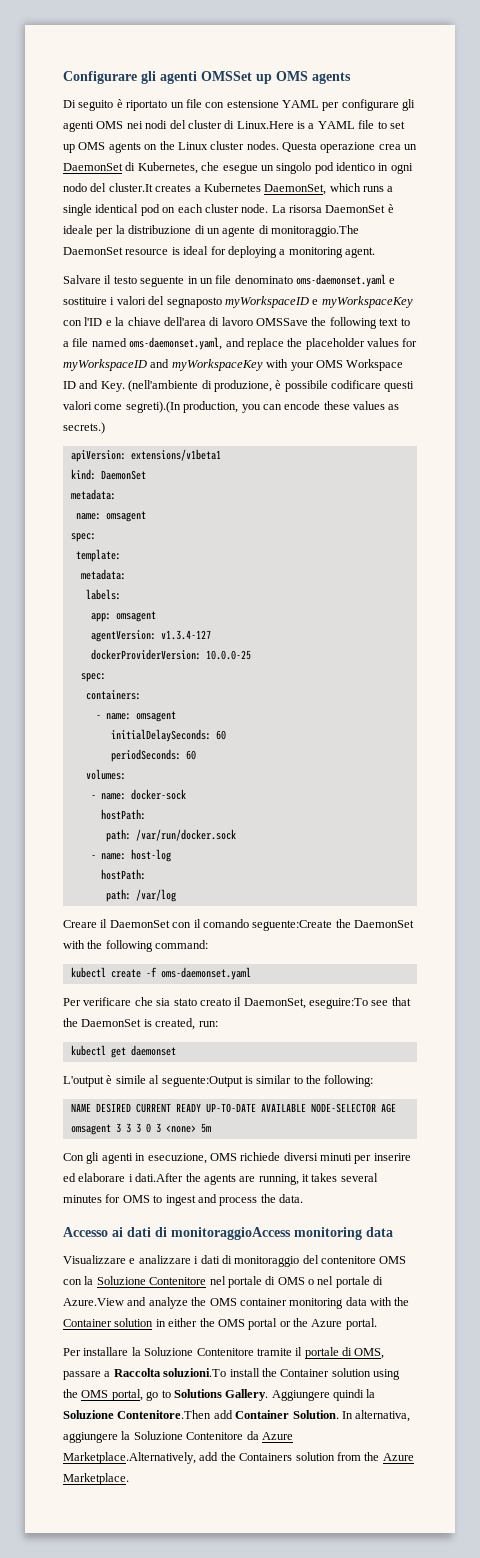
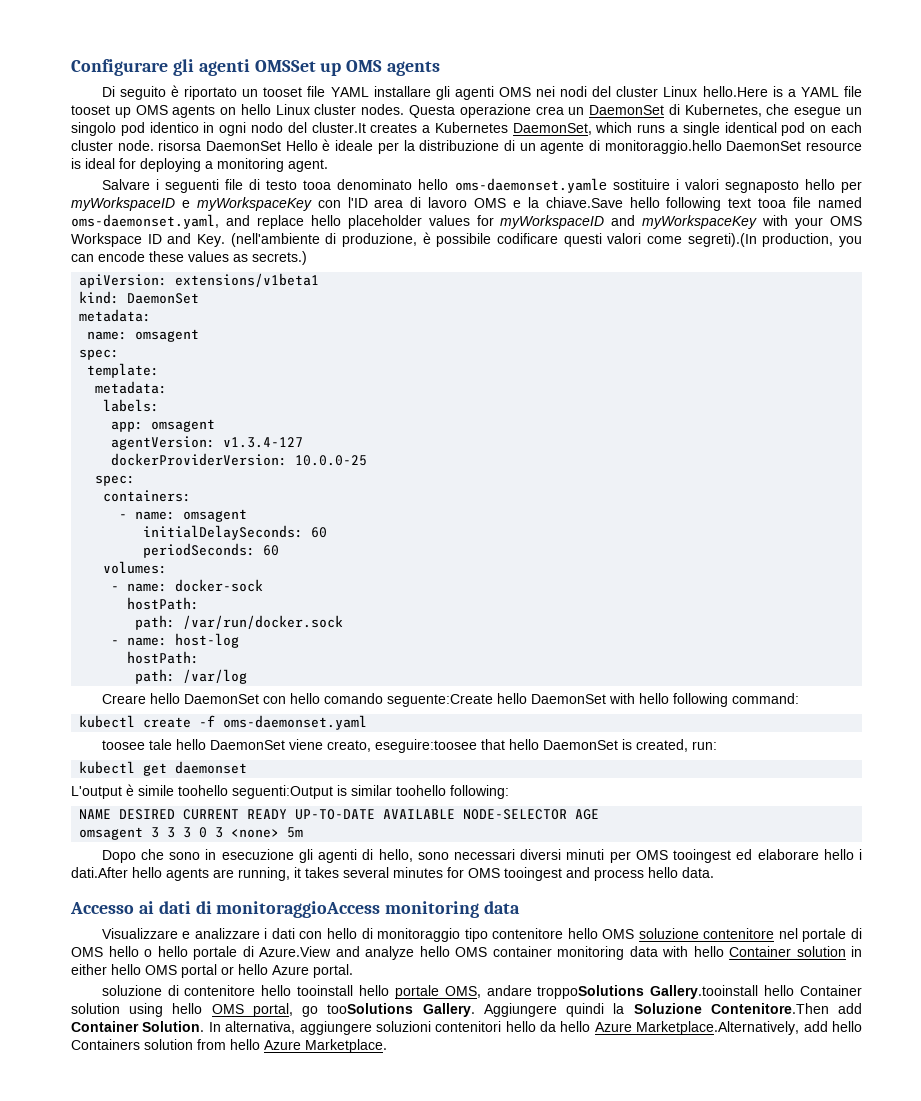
[185,99,399,111] file con estensione YAML per configurare -> [263,86,431,97] tooset file YAML installare
[224,120,294,129] di Linux.Here -> [663,86,768,97] Linux hello.Here
[377,121,405,129] to set -> [71,105,110,115] tooset
[159,141,175,150] the -> [240,104,271,115] hello
[271,205,286,213] La -> (154, 145) none
(386, 209) none -> [285,140,318,151] Hello
[271,225,359,237] monitoraggio.The -> [604,140,722,154] monitoraggio.hello
[104,274,396,287] [63,296,222,308] il testo seguente in un file denominato oms-daemonset.yaml e sostituire i valori del segnaposto -> [155,178,862,193] i seguenti file di testo tooa denominato hello oms-daemonset.yamle sostituire i valori segnaposto hello per
[105,317,410,329] [63,341,69,347] e la chiave dell'area di lavoro OMSSave the following text to a -> [374,197,787,211] area di lavoro OMS e la chiave.Save hello following text tooa
[287,338,303,347] the -> [310,215,341,226] hello
[100,919,108,928] il -> [149,693,180,704] hello
[193,919,201,928] il -> [289,693,320,704] hello
[335,919,351,928] the -> [496,693,527,704] hello
[87,940,103,949] the -> [638,693,669,704] hello
[63,997,411,1009] [63,1018,78,1027] Per verificare che sia stato creato il DaemonSet, eseguire:To see that the -> [101,739,539,753] toosee tale hello DaemonSet viene creato, eseguire:toosee that hello
[149,1075,321,1087] al seguente:Output is similar to the -> [178,785,446,799] toohello seguenti:Output is similar toohello
[63,1152,281,1164] Con gli agenti in esecuzione, OMS richiede -> [101,849,515,863] Dopo che sono in esecuzione gli agenti di hello, sono necessari
[373,1153,411,1161] inserire -> [635,849,732,863] OMS tooingest
(126, 1177) none -> [823,849,854,860] hello
[185,1173,201,1182] the -> [132,867,162,878] hello
[153,1195,196,1206] to ingest -> [504,867,562,881] tooingest
[260,1194,276,1203] the -> [648,867,678,878] hello
[221,1255,407,1267] [63,1276,207,1285] di monitoraggio del contenitore OMS con la Soluzione Contenitore -> [299,928,775,942] con hello di monitoraggio tipo contenitore hello OMS soluzione contenitore
[308,1276,334,1285] o nel -> [108,946,188,957] hello o hello
[191,1297,207,1306] the -> [419,946,450,957] hello
[394,1297,410,1306] the -> [693,946,724,957] hello
[199,1318,215,1327] the -> [111,964,141,975] hello
[293,1318,308,1327] the -> [238,964,268,975] hello
[63,1347,385,1359] [63,1368,277,1380] Per installare la Soluzione Contenitore tramite il portale di OMS, passare a Raccolta soluzioni.To install the -> [101,985,795,999] soluzione di contenitore hello tooinstall hello portale OMS, andare troppoSolutions Gallery.tooinstall hello
[63,1389,78,1398] the -> [172,1003,203,1014] hello
[161,1389,222,1398] to Solutions -> [327,1003,414,1014] tooSolutions
[121,1431,259,1440] la Soluzione Contenitore da -> [375,1021,591,1032] soluzioni contenitori hello da hello
[220,1452,236,1461] the -> [831,1021,862,1032] hello
[364,1452,380,1461] the -> [230,1039,260,1050] hello

